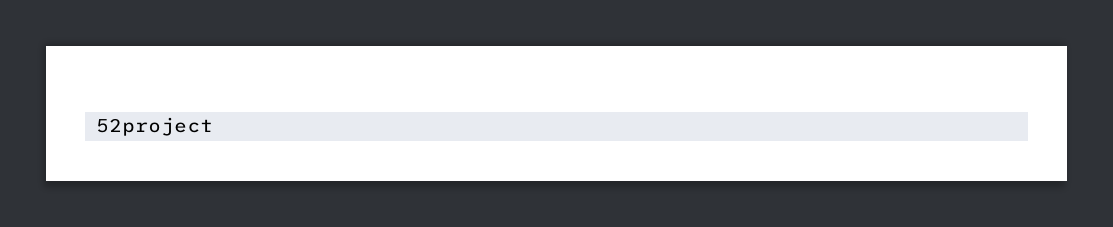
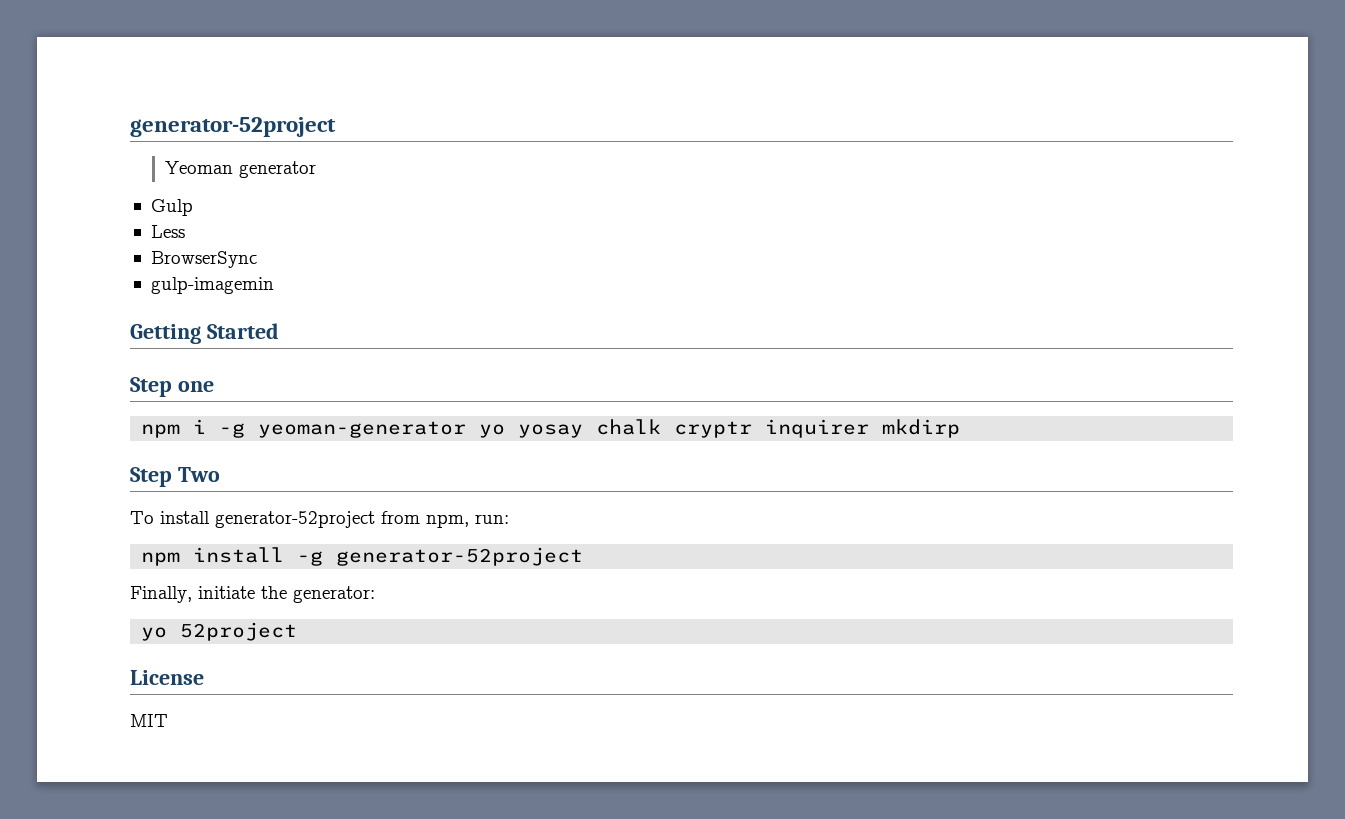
(96, 126) none -> [130,117,336,137] [165,161,317,178] [150,199,193,216] [150,225,185,238] [150,251,257,268] [150,277,274,294] [130,323,279,344] [130,377,214,397] [141,419,961,438] [130,467,220,487] [130,511,509,528] [141,547,584,566] [130,586,375,603] [141,627,168,641] generator-52project // Yeoman generator // Gulp // Less // BrowserSync // gulp-imagemin // Getting Started // Step one // npm i -g yeoman-generator yo yosay chalk cryptr inquirer mkdirp // Step Two // To install generator-52project from npm, run: // npm install -g generator-52project // Finally, initiate the generator: // yo
(214, 126) none -> [130,670,204,685] [130,714,168,727] // License // MIT

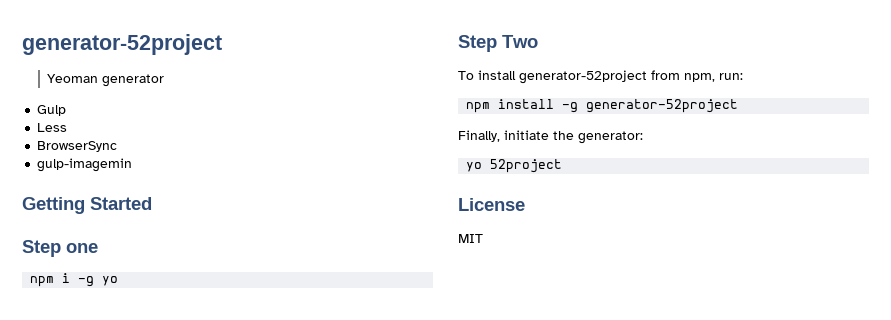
[258,419,961,438] yeoman-generator yo yosay chalk cryptr inquirer mkdirp -> [102,276,119,286] yo

